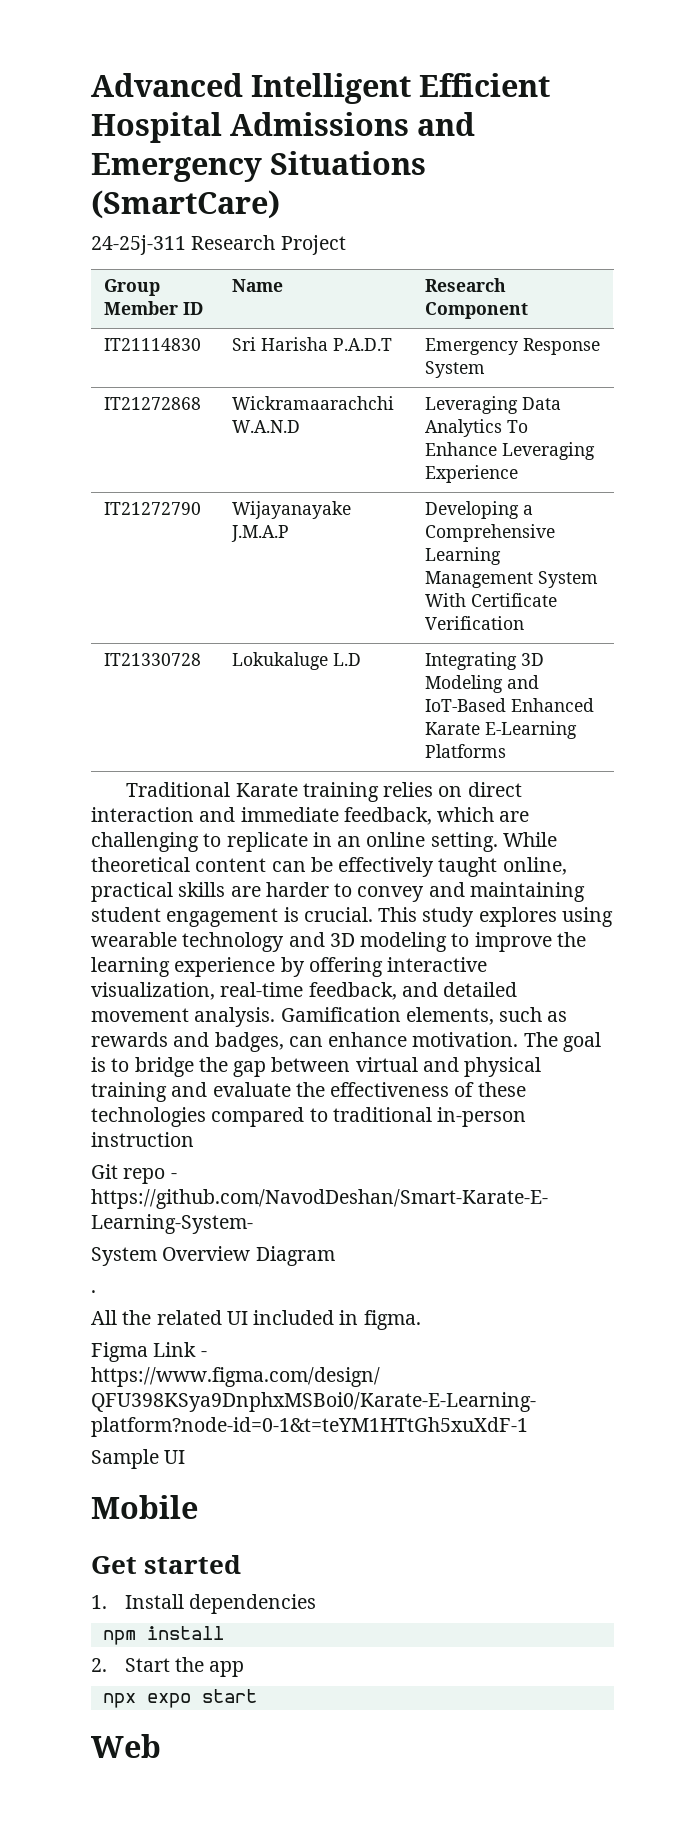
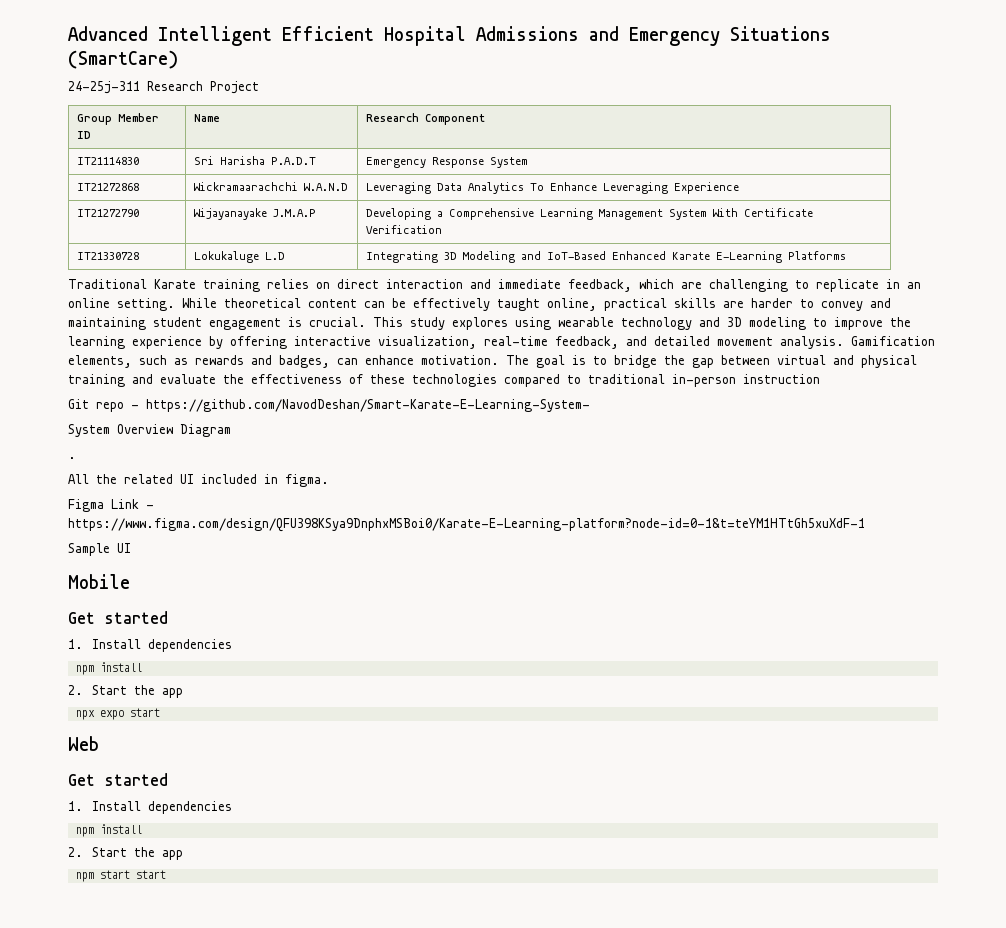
(161, 1746) none -> [68,773,168,786] [68,801,232,814] [75,824,142,837] [68,847,183,860] [75,870,166,882] // Get started // 1. Install dependencies // npm install // 2. Start the app // npm start start

